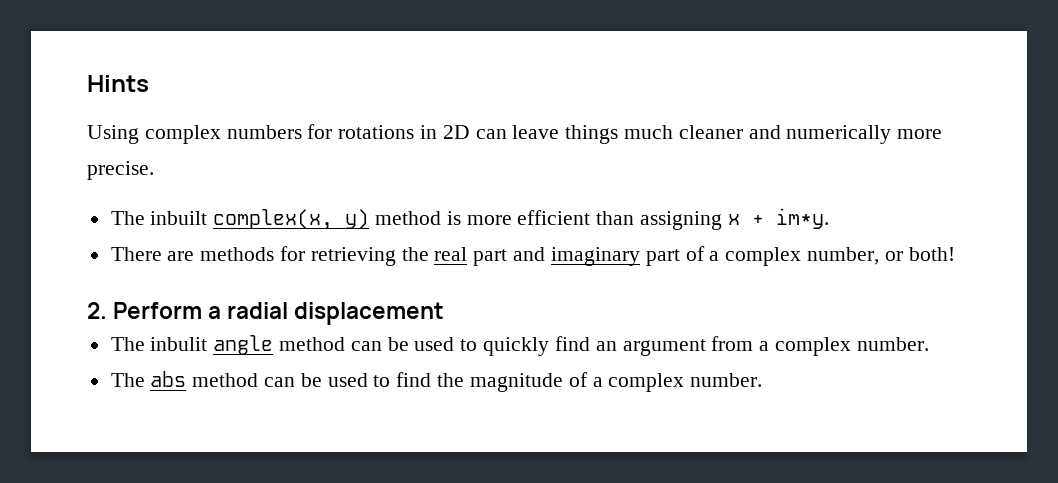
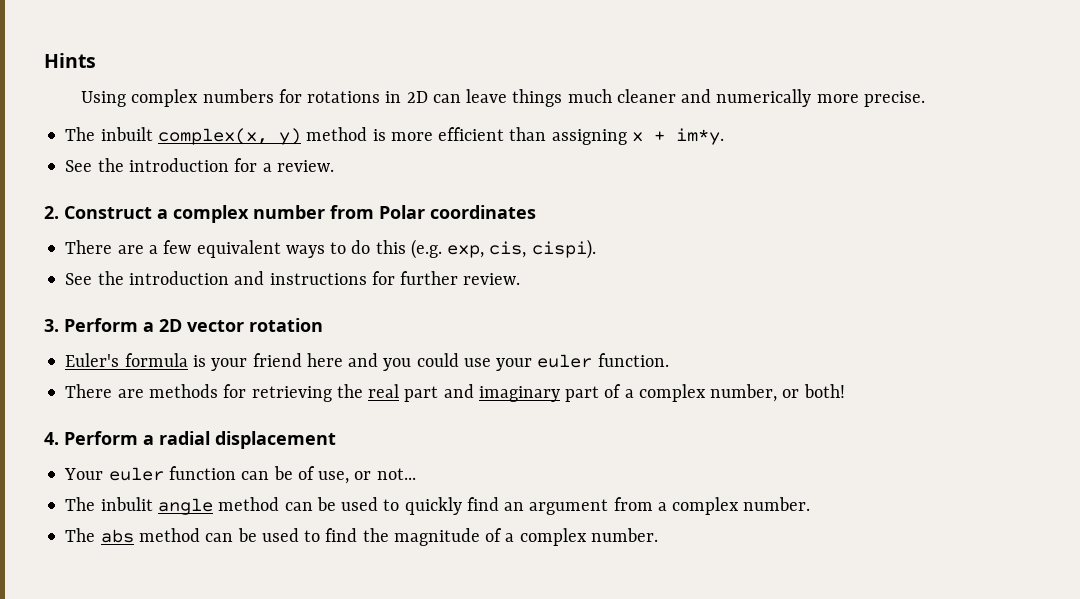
(829, 218) none -> [65,158,334,172] [44,205,536,223] [65,239,596,259] [65,271,521,285] [44,318,323,332] [65,353,669,371] // See the introduction for a review. // 2. Construct a complex number from Polar coordinates // There are a few equivalent ways to do this (e.g. exp, cis, cispi). // See the introduction and instructions for further review. // 3. Perform a 2D vector rotation // Euler's formula is your friend here and you could use your euler function.
[87,302,107,319] 2. -> [44,432,59,445] 4.
(445, 313) none -> [64,466,416,484] // Your euler function can be of use, or not...

